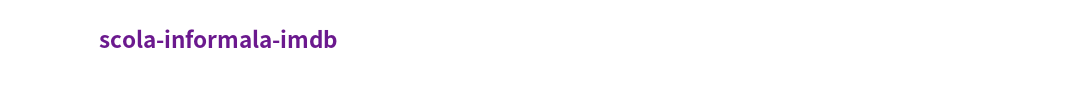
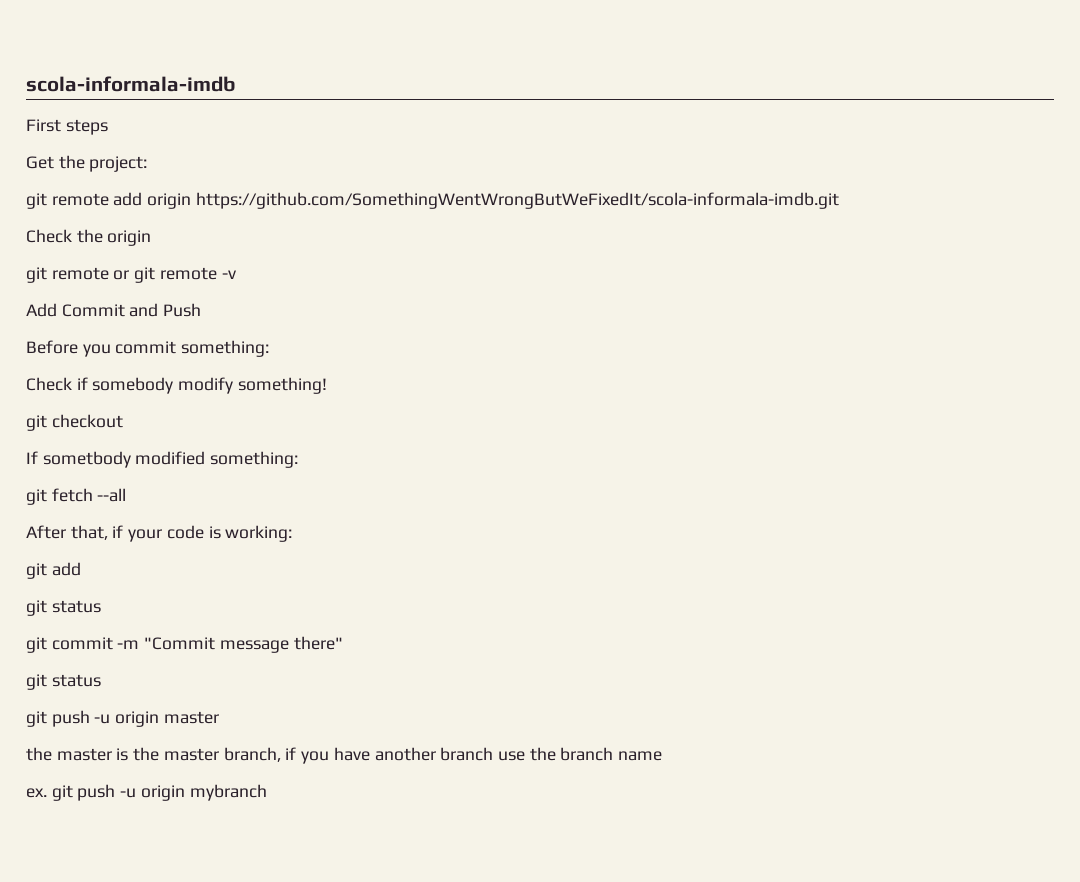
(337, 38) none -> [26,119,108,135] [26,155,148,172] [26,192,839,209] [26,229,152,246] [26,267,236,283] [26,303,202,317] [26,340,270,357] [26,377,327,394] [26,414,123,431] [26,451,299,468] [26,488,127,505] [26,525,293,542] [26,562,81,579] [26,600,101,616] [26,636,343,653] [26,674,101,690] [26,710,219,727] [26,747,663,764] [26,784,267,801] // First steps // Get the project: // git remote add origin https://github.com/SomethingWentWrongButWeFixedIt/scola-informala-imdb.git // Check the origin // git remote or git remote -v // Add Commit and Push // Before you commit something: // Check if somebody modify something! // git checkout // If sometbody modified something: // git fetch --all // After that, if your code is working: // git add // git status // git commit -m "Commit message there" // git status // git push -u origin master // the master is the master branch, if you have another branch use the branch name // ex. git push -u origin mybranch

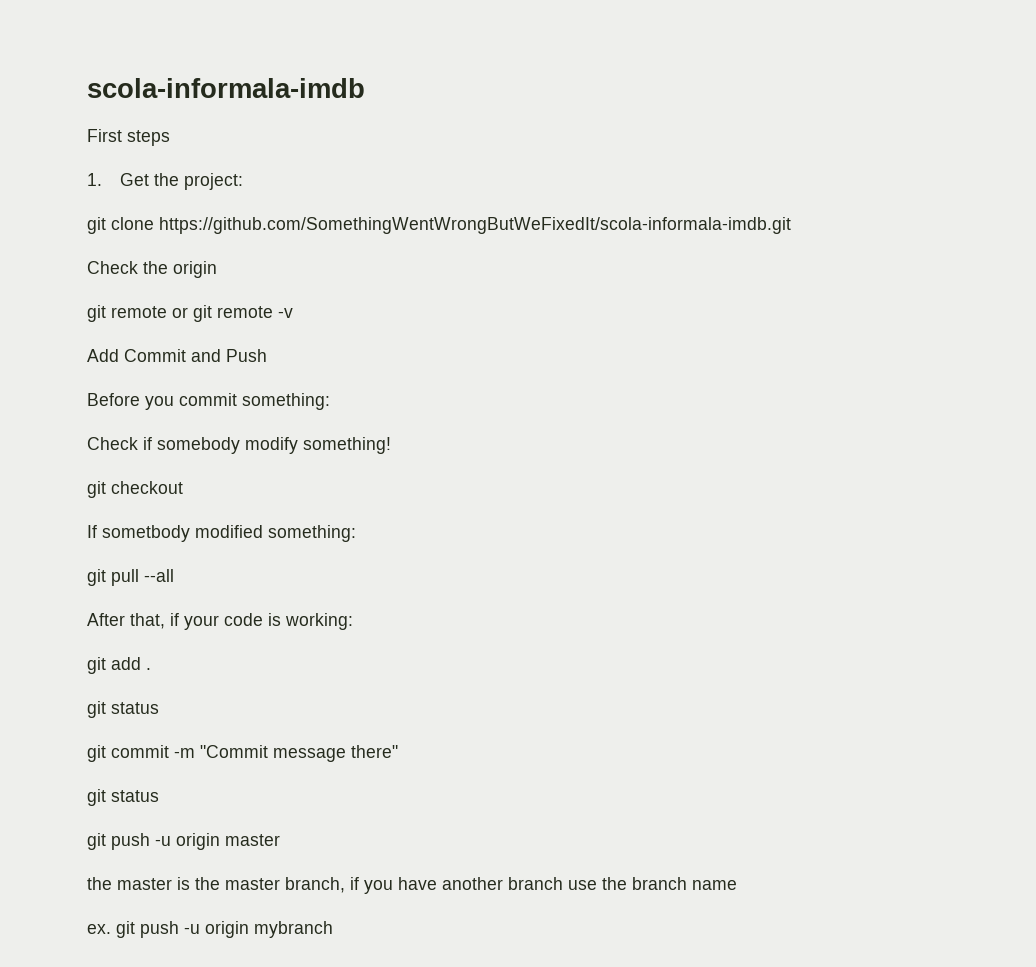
(108, 127) none -> [87,173,102,186] 1.
[51,192,192,209] remote add origin -> [111,217,154,230] clone
[51,488,93,502] fetch -> [111,569,139,586] pull
(81, 569) none -> [146,668,151,670] .

